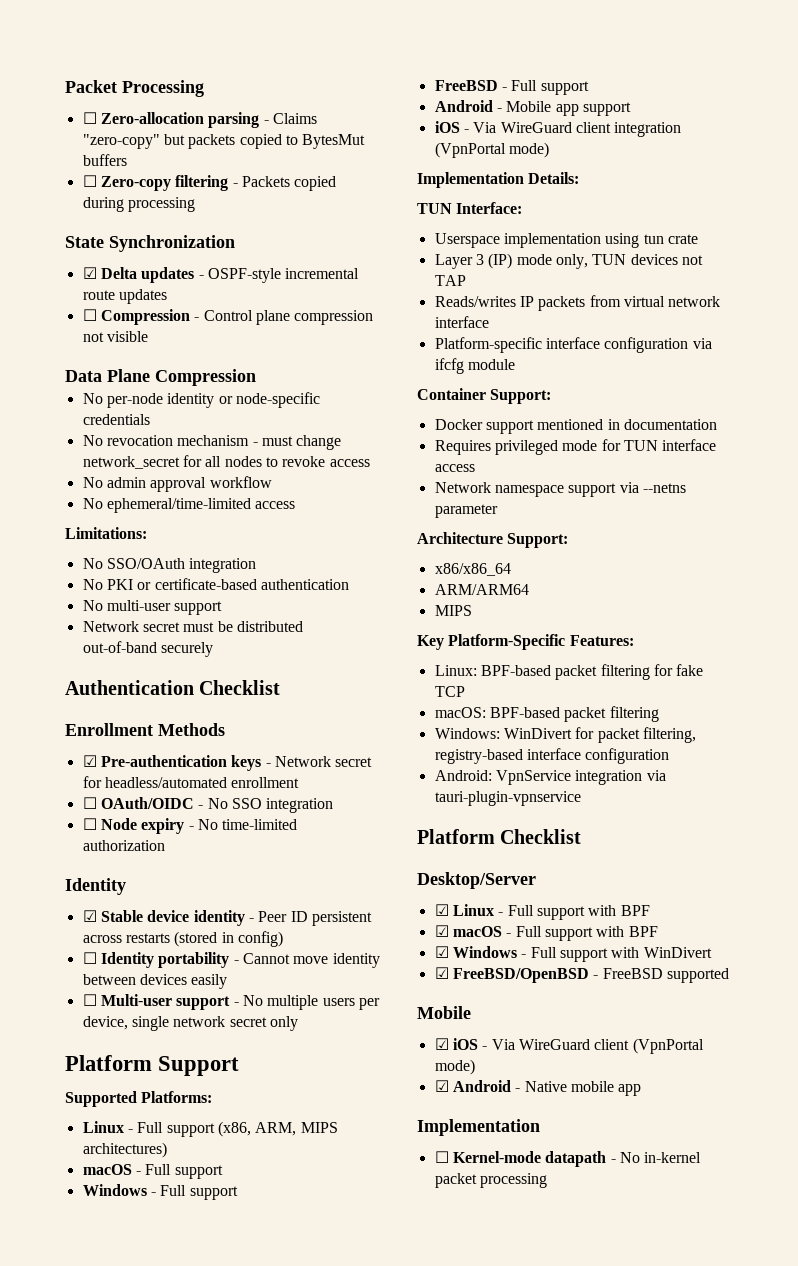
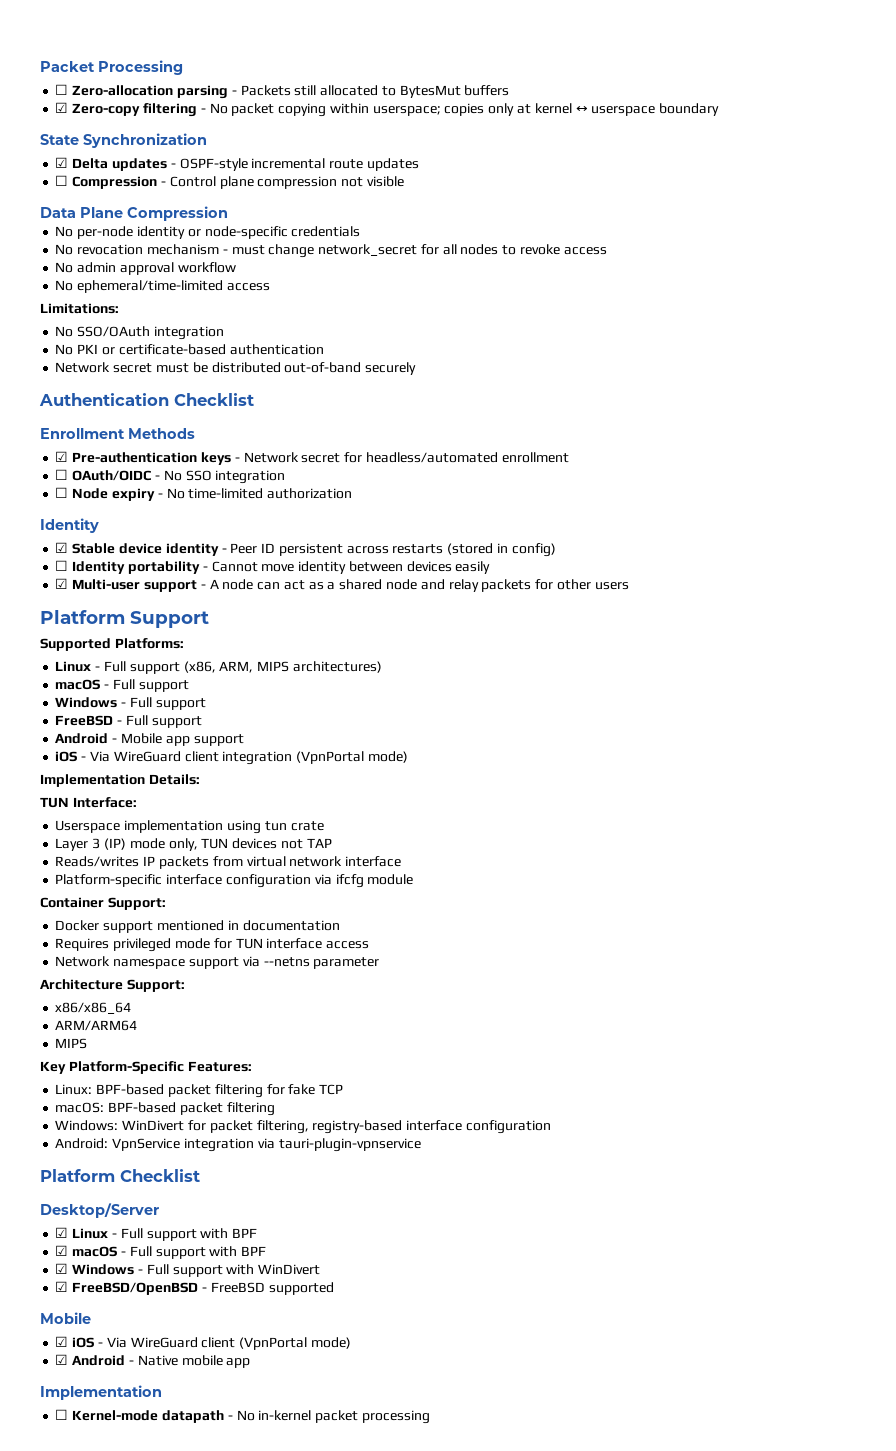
[272,113,317,124] [82,134,282,149] Claims "zero-copy" but packets copied -> [240,85,379,96] Packets still allocated
[82,175,97,187] ☐ -> [55,102,69,113] ☑
[241,176,337,191] [82,197,195,212] Packets copied during processing -> [209,103,720,117] No packet copying within userspace; copies only at kernel ↔ userspace boundary
[82,600,223,615] // No multi-user support -> (324, 349) none
[82,994,97,1006] ☐ -> [55,578,69,589] ☑
[242,995,380,1010] [82,1016,298,1031] No multiple users per device, single network secret only -> [209,579,629,592] A node can act as a shared node and relay packets for other users

